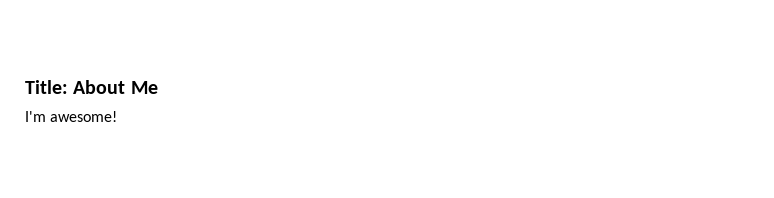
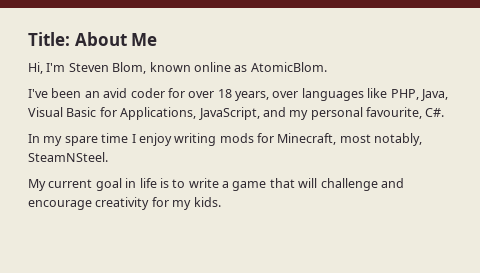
[25,111,118,122] I'm awesome! -> [28,62,327,74] [28,88,448,101] [28,107,445,120] [28,133,423,146] [28,152,108,162] [28,178,404,191] [28,197,221,210] Hi, I'm Steven Blom, known online as AtomicBlom. // I've been an avid coder for over 18 years, over languages like PHP, Java, Visual Basic for Applications, JavaScript, and my personal favourite, C#. // In my spare time I enjoy writing mods for Minecraft, most notably, SteamNSteel. // My current goal in life is to write a game that will challenge and encourage creativity for my kids.

